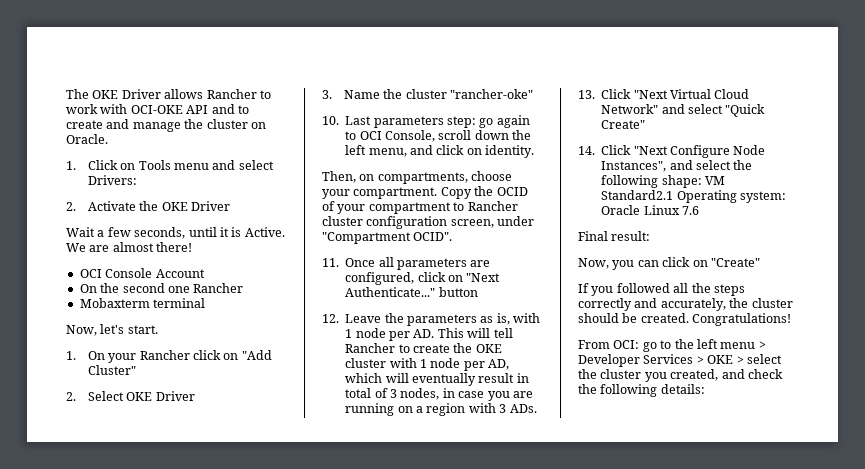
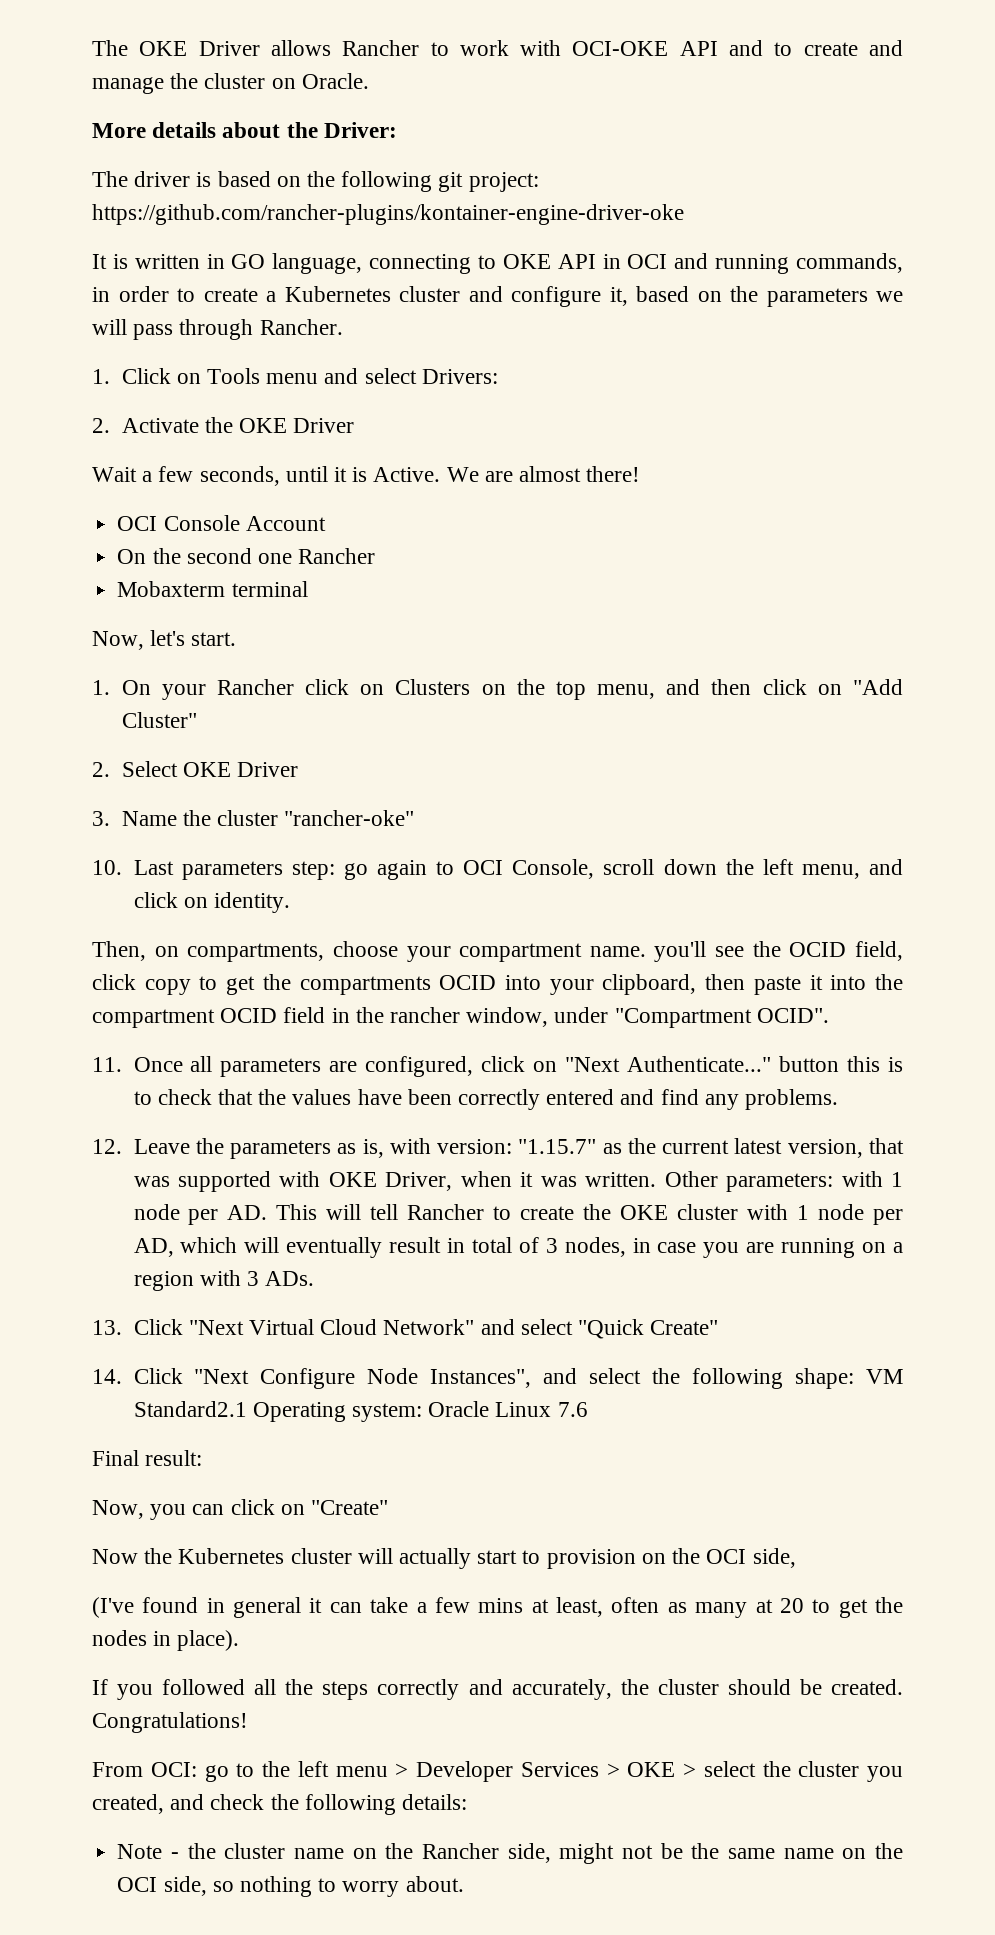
(108, 139) none -> [92,122,397,138] [92,171,539,192] [92,204,684,225] [92,253,903,274] [92,286,903,307] [92,319,343,340] // More details about the Driver: // The driver is based on the following git project: https://github.com/rancher-plugins/kontainer-engine-driver-oke // It is written in GO language, connecting to OKE API in OCI and running commands, in order to create a Kubernetes cluster and configure it, based on the parameters we will pass through Rancher.
(239, 356) none -> [395,679,842,700] Clusters on the top menu, and then click on
[353,186,528,199] [322,201,518,214] [322,216,494,229] compartment. Copy the OCID of your compartment to Rancher cluster configuration screen, -> [459,941,903,962] [92,974,903,995] [92,1007,549,1028] compartment name. you'll see the OCID field, click copy to get the compartments OCID into your clipboard, then paste it into the compartment OCID field in the rancher window,
(478, 292) none -> [847,1056,904,1072] [133,1089,839,1110] this is to check that the values have been correctly entered and find any problems.
(541, 318) none -> [437,1138,904,1158] [133,1171,883,1192] version: "1.15.7" as the current latest version, that was supported with OKE Driver, when it was written. Other parameters: with
(760, 262) none -> [92,1548,796,1569] [92,1597,903,1618] [92,1630,240,1651] // Now the Kubernetes cluster will actually start to provision on the OCI side, // (I've found in general it can take a few mins at least, often as many at 20 to get the nodes in place).
(705, 389) none -> [117,1843,904,1864] [117,1876,464,1897] // Note - the cluster name on the Rancher side, might not be the same name on the OCI side, so nothing to worry about.

